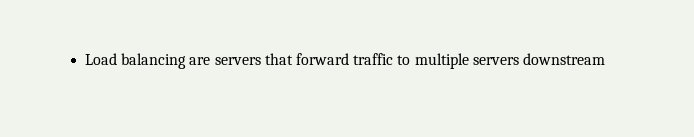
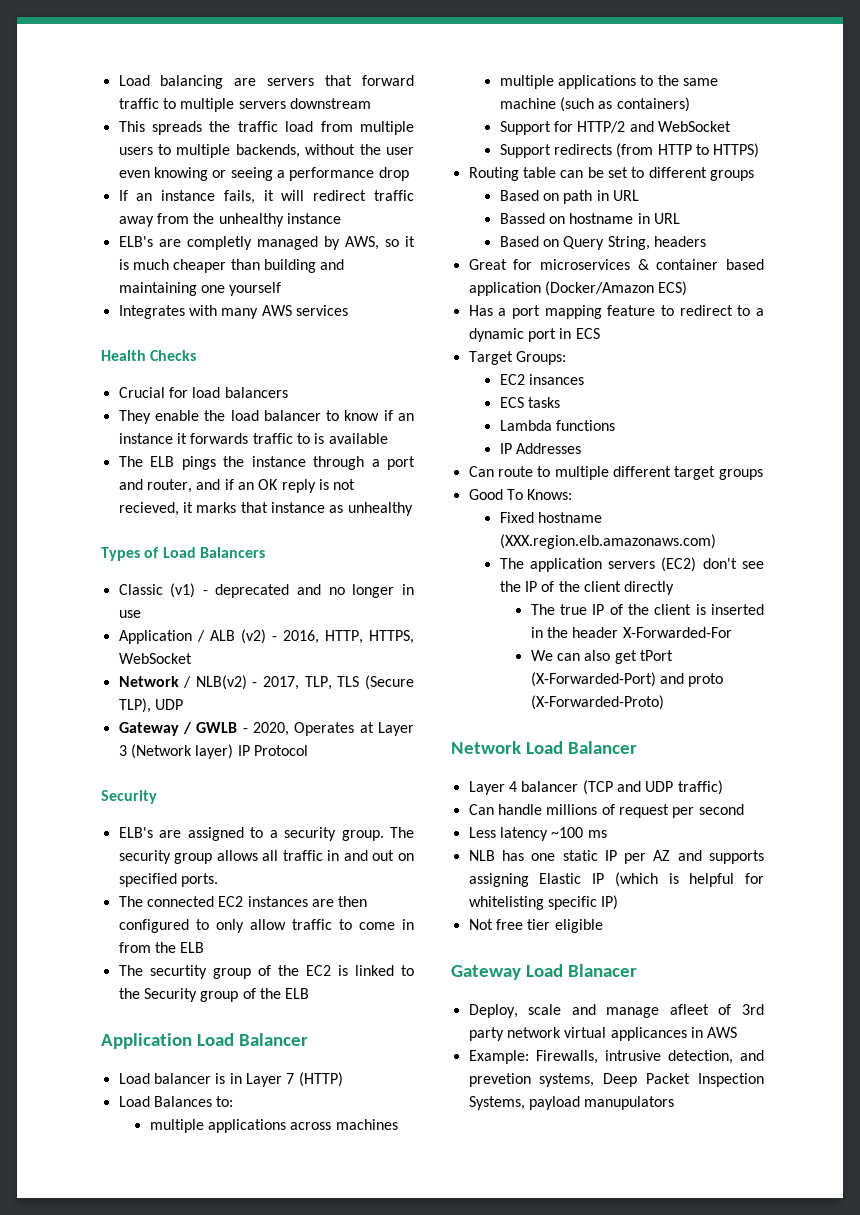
(605, 59) none -> [118,121,414,135] [118,144,414,158] [118,167,409,181] [118,190,414,204] [118,213,341,227] [118,236,415,250] [118,259,345,273] [118,282,282,296] [118,305,348,319] [101,350,197,361] [118,387,288,398] [118,410,415,424] [118,433,388,444] [118,456,415,470] [118,479,356,493] [118,502,413,516] [101,547,265,561] [118,583,414,598] [118,610,141,618] [118,629,414,644] [118,653,192,664] [118,675,414,690] [118,698,183,713] [118,722,414,736] [118,744,308,759] [101,790,157,804] [118,827,414,841] [118,850,415,864] [118,873,218,887] [118,896,368,907] [118,919,414,933] [118,942,205,953] [118,965,415,979] [118,988,310,1002] [101,1033,308,1049] [118,1072,343,1087] [118,1096,234,1107] [149,1119,398,1133] [499,75,718,89] [499,97,690,112] [499,121,731,135] [499,143,760,158] [468,167,754,181] [499,190,639,204] [499,213,680,224] [499,236,706,250] [468,259,764,270] [468,281,688,296] [468,305,764,319] [468,328,600,342] [468,351,566,365] [499,374,584,385] [499,397,560,408] [499,420,615,431] [499,443,581,454] [468,466,763,480] [468,489,573,500] [499,512,602,523] [499,534,716,549] [499,557,764,572] [499,581,675,595] [530,604,764,615] [530,627,732,638] [530,650,673,664] [530,672,724,687] [530,695,664,710] [451,741,637,754] [468,780,723,795] [468,804,744,818] [468,827,607,841] [468,850,764,864] [468,872,764,887] [468,895,619,910] [468,919,603,933] [451,964,637,980] [468,1004,764,1018] [468,1027,738,1041] [468,1050,764,1064] [468,1073,764,1087] [468,1096,675,1110] // This spreads the traffic load from multiple users to multiple backends, without the user even knowing or seeing a performance drop // If an instance fails, it will redirect traffic away from the unhealthy instance // ELB's are completly managed by AWS, so it is much cheaper than building and maintaining one yourself // Integrates with many AWS services // Health Checks // Crucial for load balancers // They enable the load balancer to know if an instance it forwards traffic to is available // The ELB pings the instance through a port and router, and if an OK reply is not recieved, it marks that instance as unhealthy // Types of Load Balancers // Classic (v1) - deprecated and no longer in use // Application / ALB (v2) - 2016, HTTP, HTTPS, WebSocket // Network / NLB(v2) - 2017, TLP, TLS (Secure TLP), UDP // Gateway / GWLB - 2020, Operates at Layer 3 (Network layer) IP Protocol // Security // ELB's are assigned to a security group. The security group allows all traffic in and out on specified ports. // The connected EC2 instances are then configured to only allow traffic to come in from the ELB // The securtity group of the EC2 is linked to the Security group of the ELB // Application Load Balancer // Load balancer is in Layer 7 (HTTP) // Load Balances to: // multiple applications across machines // multiple applications to the same machine (such as containers) // Support for HTTP/2 and WebSocket // Support redirects (from HTTP to HTTPS) // Routing table can be set to different groups // Based on path in URL // Bassed on hostname in URL // Based on Query String, headers // Great for microservices & container based application (Docker/Amazon ECS) // Has a port mapping feature to redirect to a dynamic port in ECS // Target Groups: // EC2 insances // ECS tasks // Lambda functions // IP Addresses // Can route to multiple different target groups // Good To Knows: // Fixed hostname (XXX.region.elb.amazonaws.com) // The application servers (EC2) don't see the IP of the client directly // The true IP of the client is inserted in the header X-Forwarded-For // We can also get tPort (X-Forwarded-Port) and proto (X-Forwarded-Proto) // Network Load Balancer // Layer 4 balancer (TCP and UDP traffic) // Can handle millions of request per second // Less latency ~100 ms // NLB has one static IP per AZ and supports assigning Elastic IP (which is helpful for whitelisting specific IP) // Not free tier eligible // Gateway Load Blanacer // Deploy, scale and manage afleet of 3rd party network virtual applicances in AWS // Example: Firewalls, intrusive detection, and prevetion systems, Deep Packet Inspection Systems, payload manupulators

